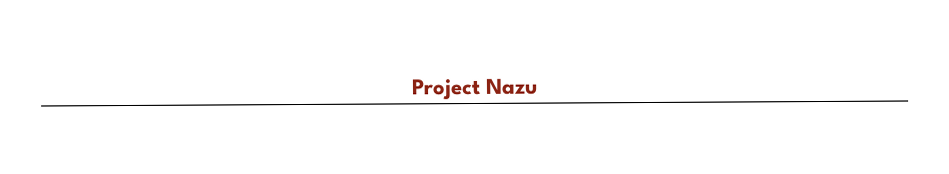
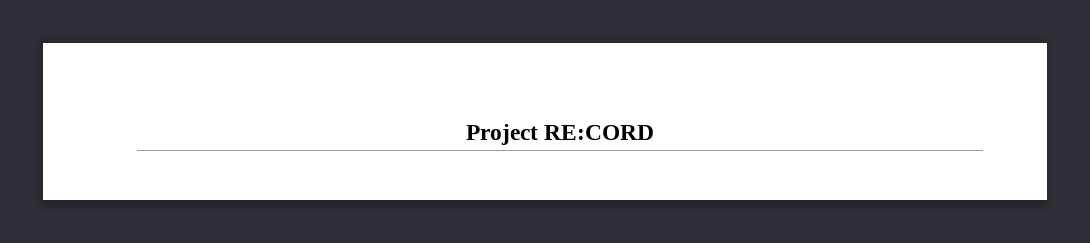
[485,78,539,95] Nazu -> [544,125,655,140] RE:CORD

